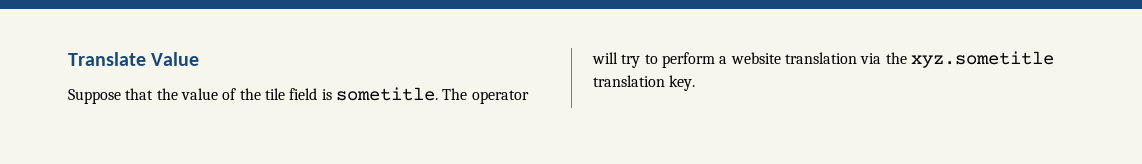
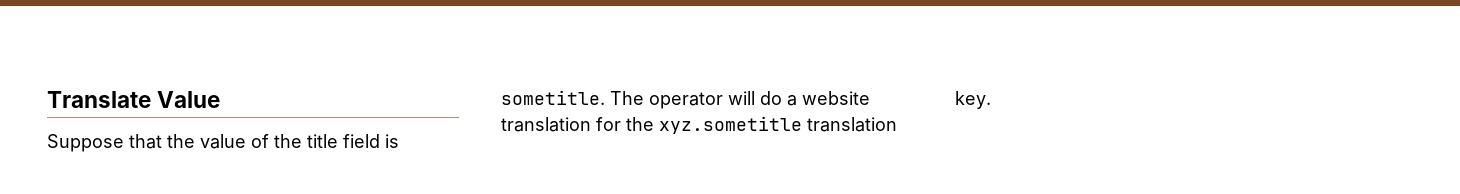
[264,88,285,100] tile -> [307,134,338,148] title
[621,52,715,68] try to perform -> [760,91,782,105] do
[860,53,882,64] via -> [596,117,621,131] for

